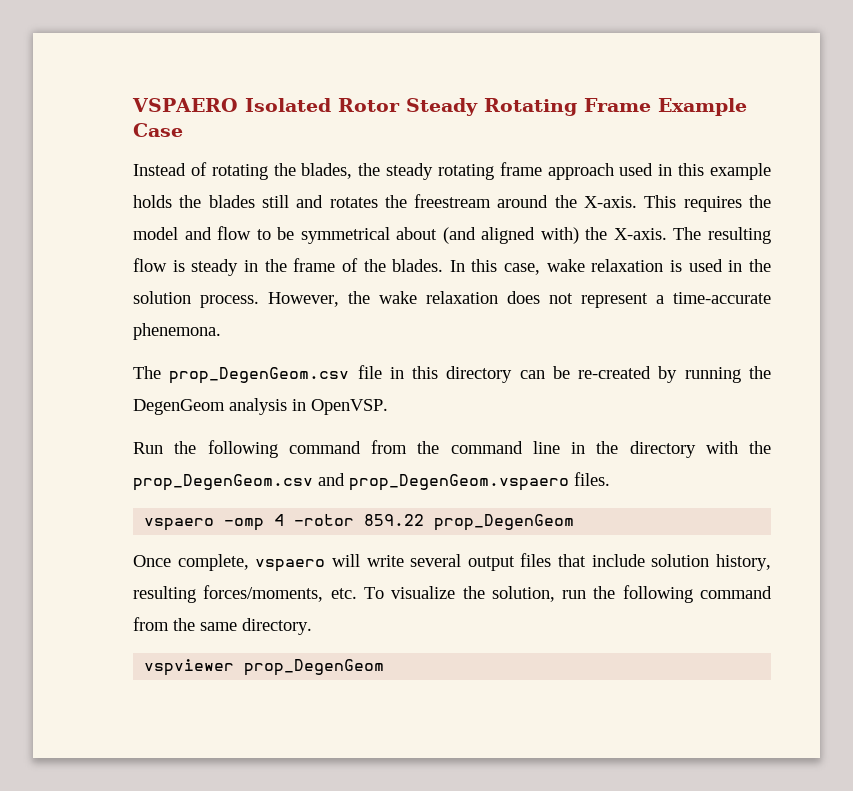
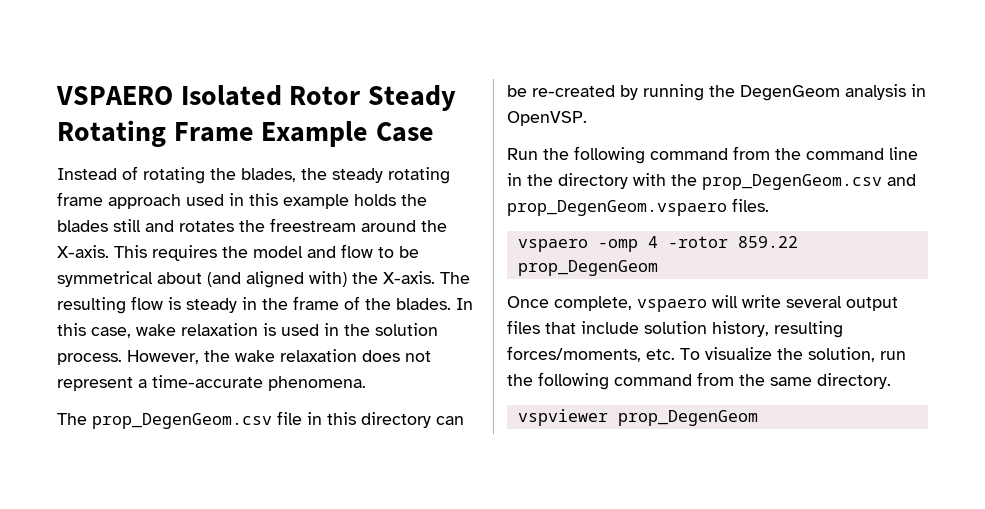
[133,323,221,340] phenemona. -> [268,376,366,391] phenomena.

